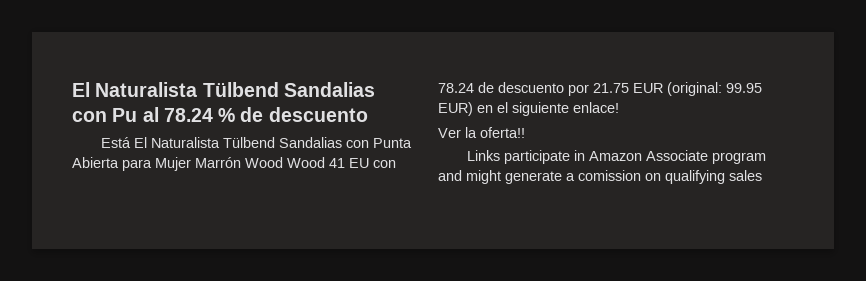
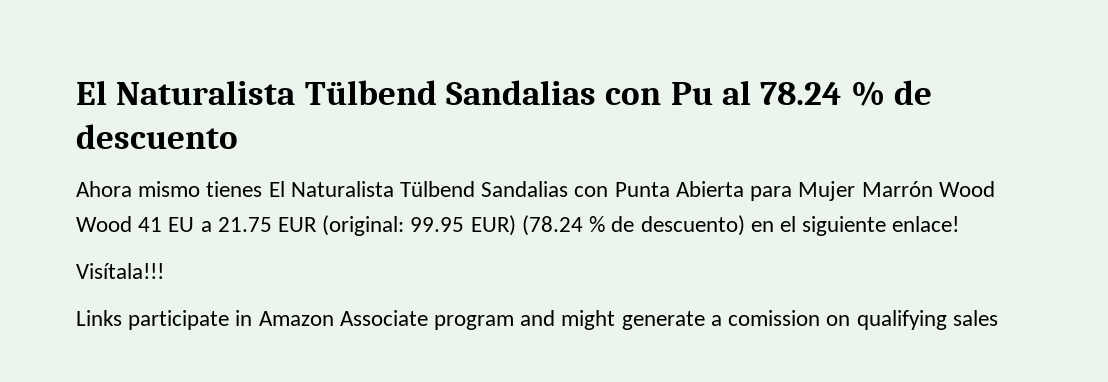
[100,137,131,148] Está -> [76,181,263,197] Ahora mismo tienes
[373,160,396,168] [438,82,589,96] con 78.24 de descuento por -> [200,221,212,232] a
(473, 109) none -> [521,215,745,236] (78.24 % de descuento)
[438,127,525,138] Ver la oferta!! -> [76,263,164,279] Visítala!!!

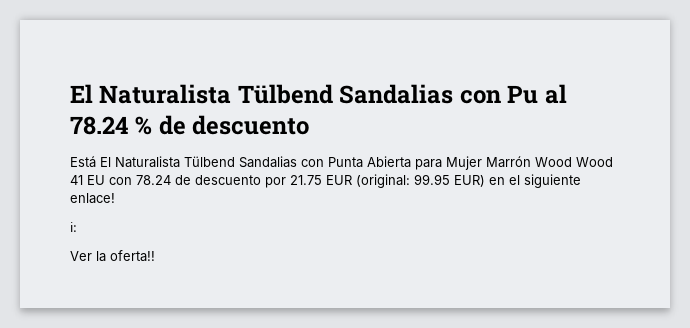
[76,181,263,197] Ahora mismo tienes -> [70,156,96,168] Está
[200,221,212,232] a -> [109,175,286,188] con 78.24 de descuento por
[521,215,745,236] (78.24 % de descuento) -> (485, 181) none
[76,263,164,279] [76,310,998,330] Visítala!!! // Links participate in Amazon Associate program and might generate a comission on qualifying sales -> [70,222,77,232] [70,250,155,262] ℹ: // Ver la oferta!!

